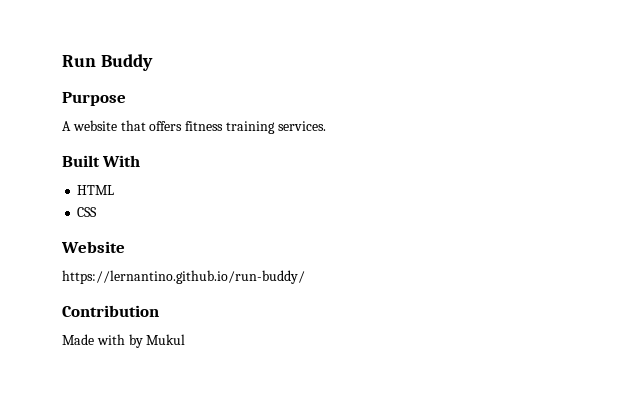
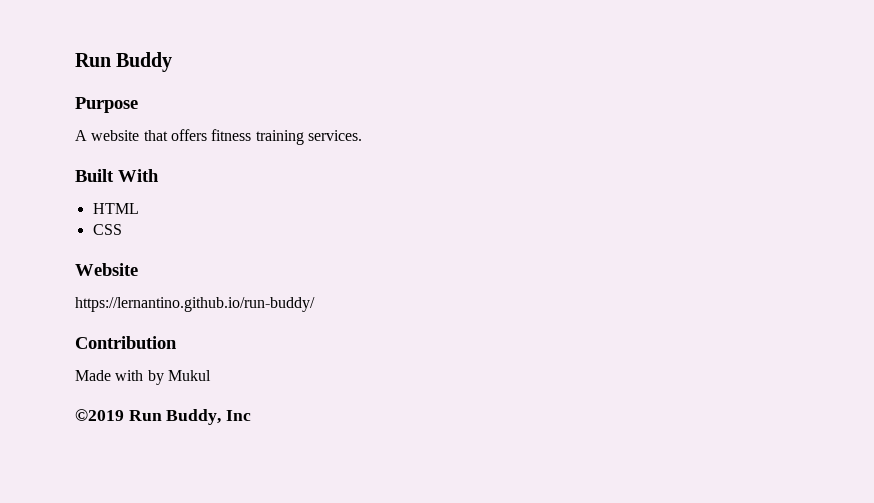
(186, 339) none -> [75,409,252,425] // ©2019 Run Buddy, Inc

